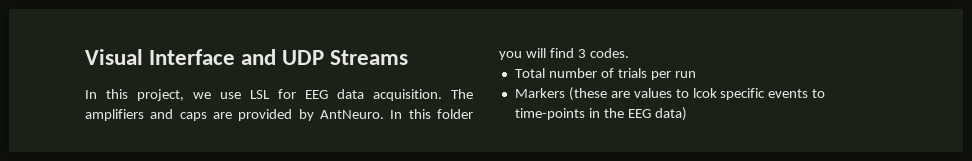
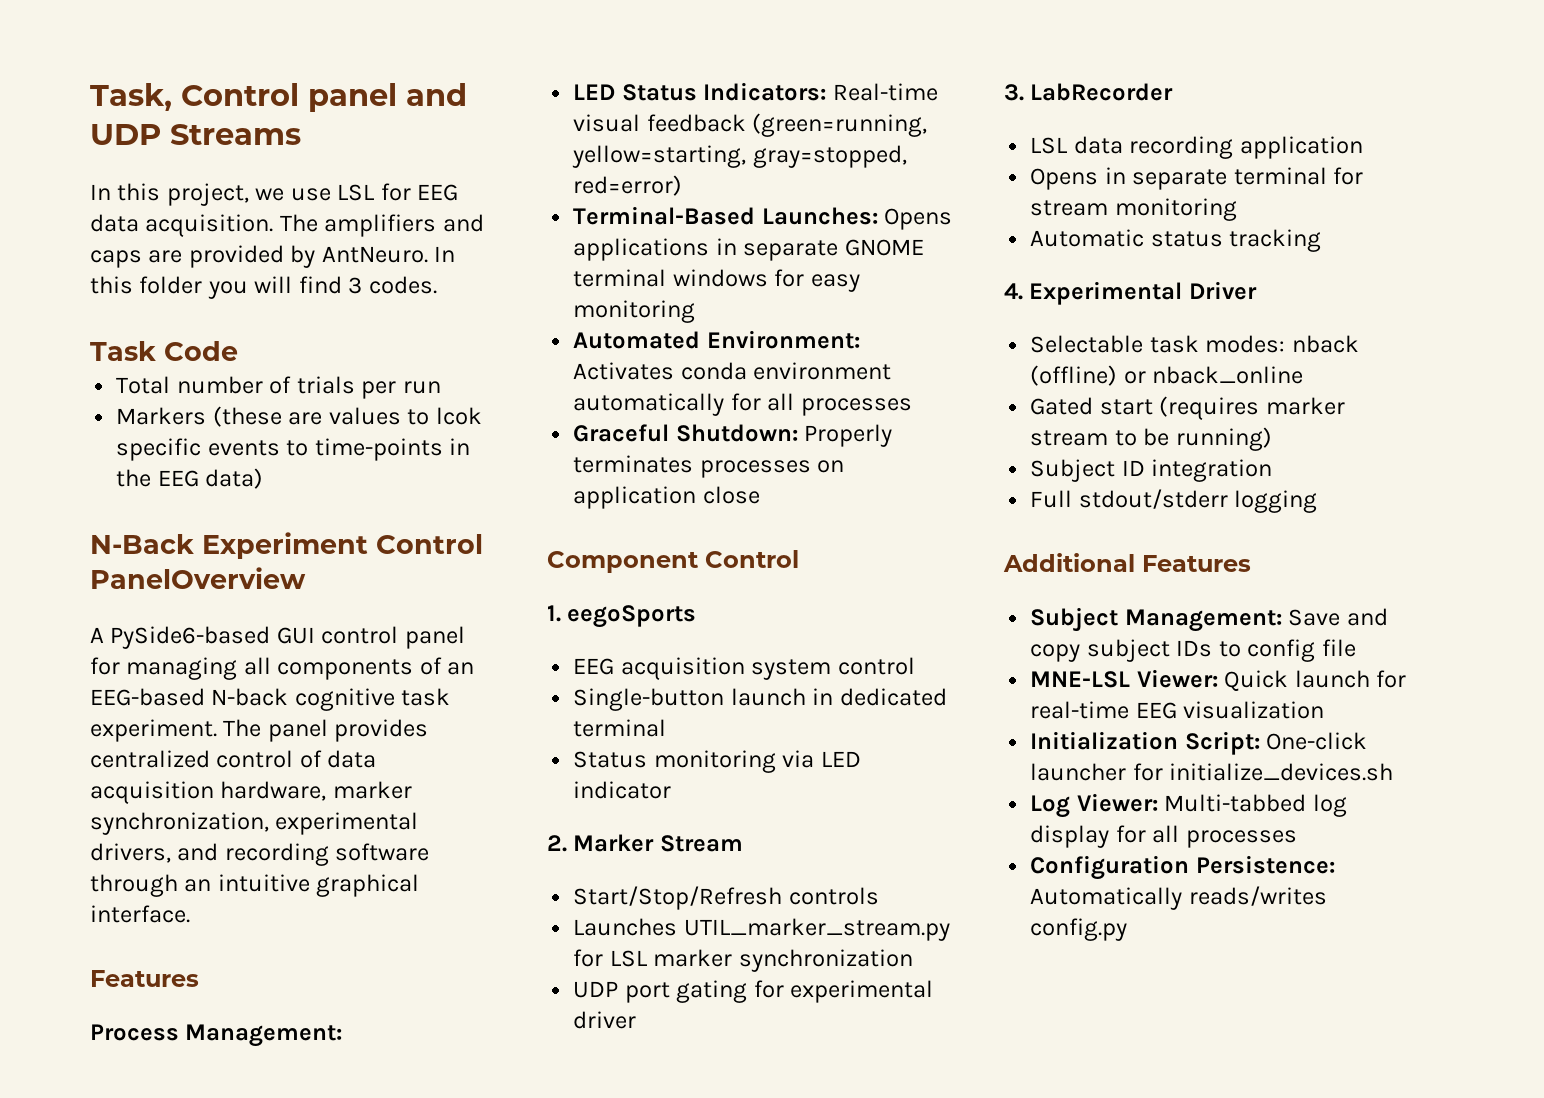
[85,49,236,65] Visual Interface -> [90,83,397,112] Task, Control panel
(629, 53) none -> [90,341,238,361] // Task Code
(687, 114) none -> [90,532,483,559] [90,567,306,589] [90,626,465,649] [90,657,475,680] [90,688,451,711] [90,719,429,742] [90,750,377,768] [90,781,412,804] [90,812,419,835] [90,843,430,866] [90,874,420,897] [90,905,190,923] [90,970,199,987] [90,1024,343,1047] [573,82,938,101] [573,113,928,137] [572,145,907,168] [573,175,683,196] [573,206,953,230] [573,238,924,261] [573,269,860,292] [573,300,696,323] [573,330,860,349] [573,362,892,380] [573,393,912,416] [573,424,893,447] [573,455,845,478] [573,486,760,509] [547,550,799,573] [547,605,697,628] [573,657,915,680] [573,688,947,711] [573,719,667,737] [573,750,861,773] [573,781,672,799] [547,834,743,852] [573,886,879,910] [573,918,950,941] [573,949,913,972] [573,980,934,1003] [573,1011,637,1029] [1004,83,1174,101] [1030,136,1363,159] [1030,167,1364,190] [1030,198,1237,221] [1030,229,1322,252] [1004,281,1257,305] [1030,335,1359,353] [1030,365,1304,386] [1030,396,1345,420] [1030,427,1272,451] [1030,459,1273,482] [1030,489,1318,513] [1003,553,1251,572] [1030,607,1388,632] [1030,639,1356,662] [1030,669,1407,692] [1030,701,1325,719] [1030,731,1368,755] [1030,763,1394,781] [1030,793,1347,818] [1030,825,1297,848] [1030,855,1335,880] [1030,886,1327,910] [1030,918,1128,941] // N-Back Experiment Control PanelOverview // A PySide6-based GUI control panel for managing all components of an EEG-based N-back cognitive task experiment. The panel provides centralized control of data acquisition hardware, marker synchronization, experimental drivers, and recording software through an intuitive graphical interface. // Features // Process Management: // LED Status Indicators: Real-time visual feedback (green=running, yellow=starting, gray=stopped, red=error) // Terminal-Based Launches: Opens applications in separate GNOME terminal windows for easy monitoring // Automated Environment: Activates conda environment automatically for all processes // Graceful Shutdown: Properly terminates processes on application close // Component Control // 1. eegoSports // EEG acquisition system control // Single-button launch in dedicated terminal // Status monitoring via LED indicator // 2. Marker Stream // Start/Stop/Refresh controls // Launches UTIL_marker_stream.py for LSL marker synchronization // UDP port gating for experimental driver // 3. LabRecorder // LSL data recording application // Opens in separate terminal for stream monitoring // Automatic status tracking // 4. Experimental Driver // Selectable task modes: nback (offline) or nback_online // Gated start (requires marker stream to be running) // Subject ID integration // Full stdout/stderr logging // Additional Features // Subject Management: Save and copy subject IDs to config file // MNE-LSL Viewer: Quick launch for real-time EEG visualization // Initialization Script: One-click launcher for initialize_devices.sh // Log Viewer: Multi-tabbed log display for all processes // Configuration Persistence: Automatically reads/writes config.py

